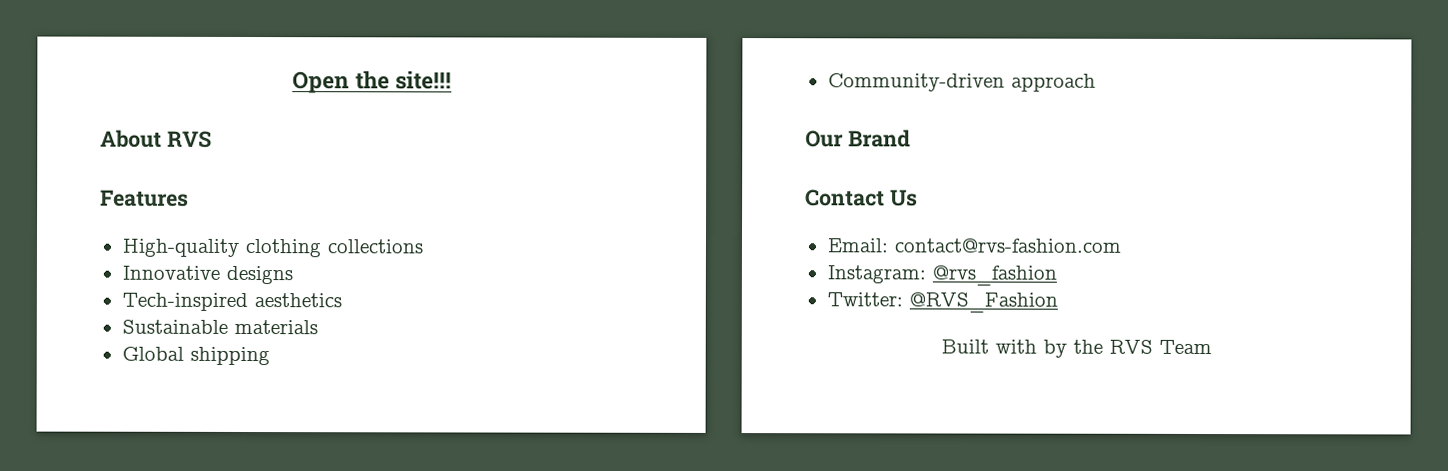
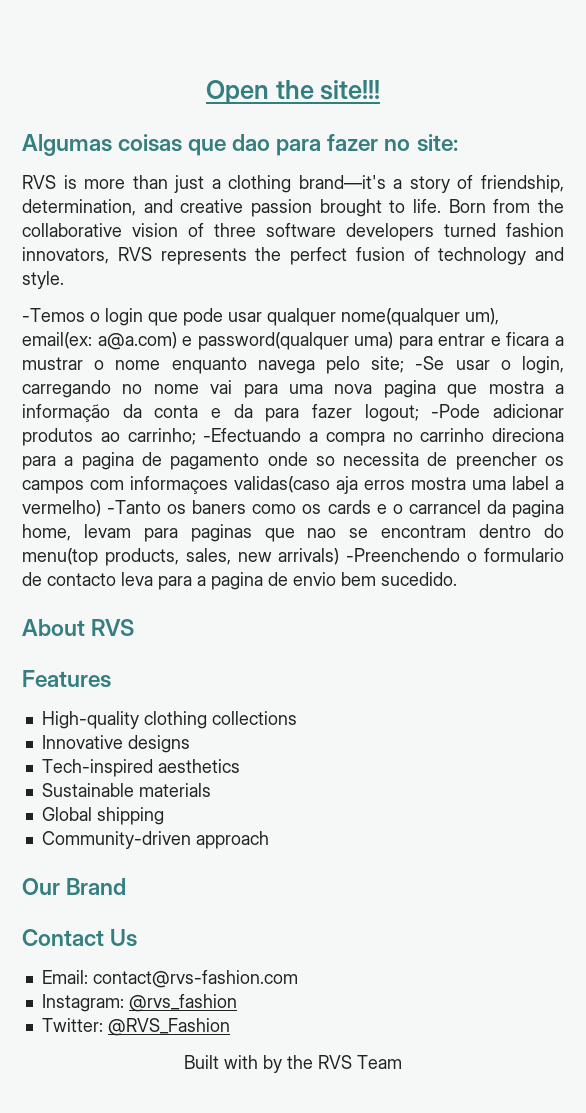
(452, 80) none -> [22,134,458,156] [22,175,564,193] [22,199,565,217] [22,223,564,241] [22,247,564,265] [22,271,64,289] [22,308,499,326] [22,332,564,350] [22,356,564,374] [22,380,564,398] [22,404,564,422] [22,428,564,446] [22,452,564,470] [22,476,564,494] [22,500,564,518] [22,524,565,542] [22,548,564,566] [22,572,457,590] // Algumas coisas que dao para fazer no site: // RVS is more than just a clothing brand—it's a story of friendship, determination, and creative passion brought to life. Born from the collaborative vision of three software developers turned fashion innovators, RVS represents the perfect fusion of technology and style. // -Temos o login que pode usar qualquer nome(qualquer um), email(ex: a@a.com) e password(qualquer uma) para entrar e ficara a mustrar o nome enquanto navega pelo site; -Se usar o login, carregando no nome vai para uma nova pagina que mostra a informação da conta e da para fazer logout; -Pode adicionar produtos ao carrinho; -Efectuando a compra no carrinho direciona para a pagina de pagamento onde so necessita de preencher os campos com informaçoes validas(caso aja erros mostra uma label a vermelho) -Tanto os baners como os cards e o carrancel da pagina home, levam para paginas que nao se encontram dentro do menu(top products, sales, new arrivals) -Preenchendo o formulario de contacto leva para a pagina de envio bem sucedido.

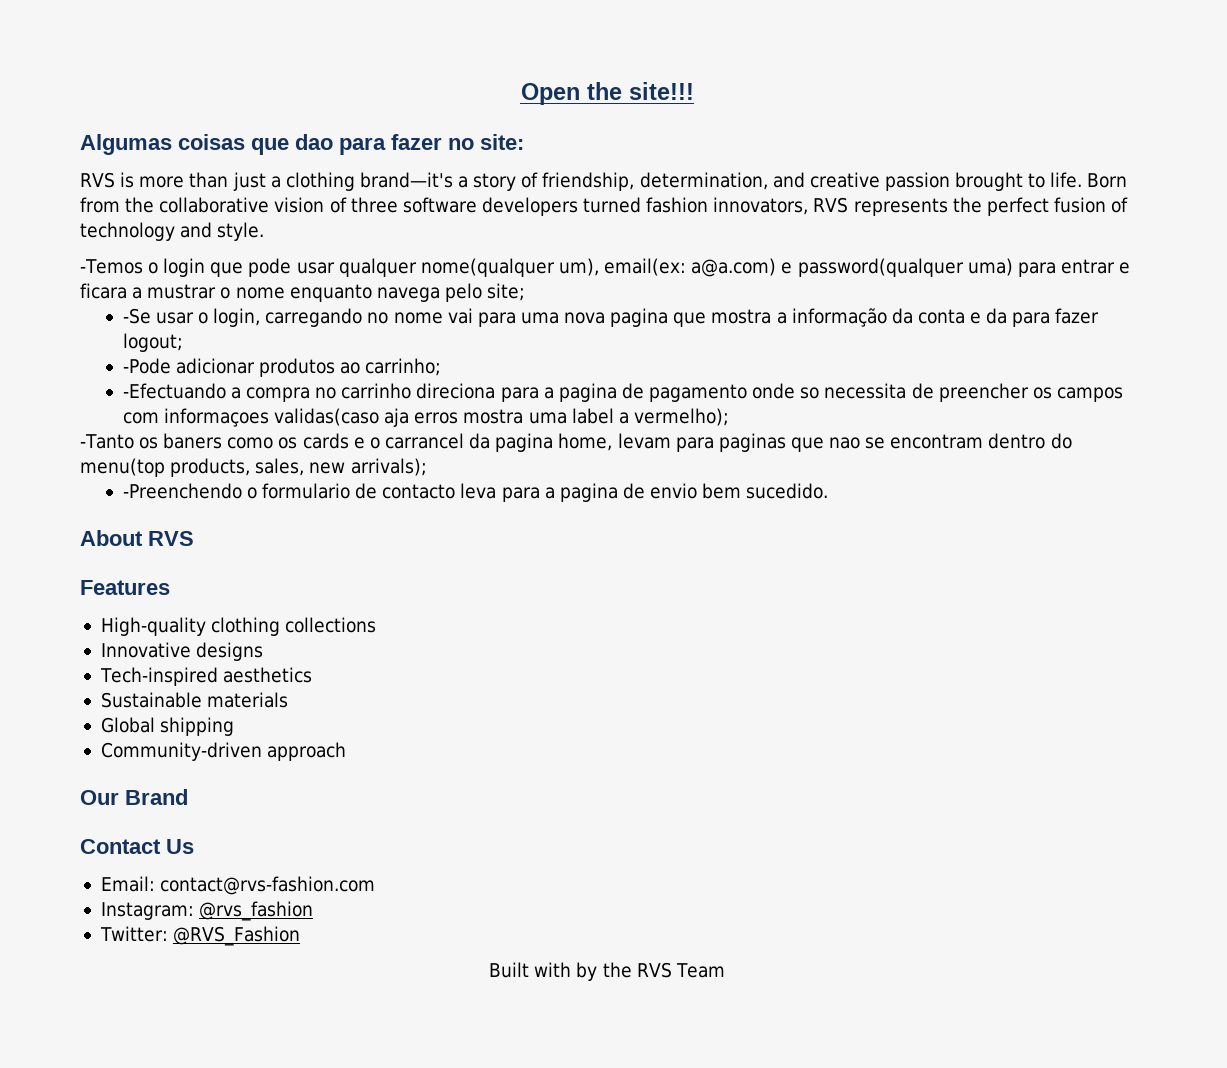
(405, 364) none -> (526, 292) //
(419, 413) none -> (183, 342) //
(196, 436) none -> (442, 367) //
[22,500,101,517] vermelho) -> [633,408,729,426] vermelho); //
[278,548,340,565] arrivals) -> [350,458,427,476] arrivals); //

